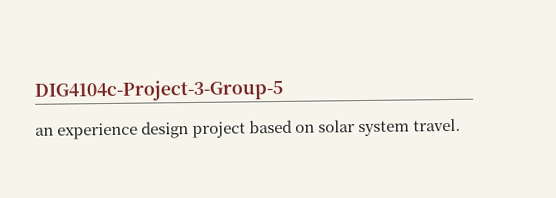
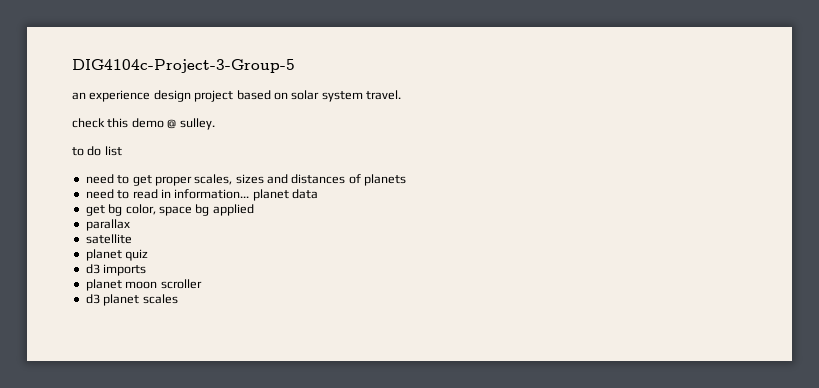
(462, 125) none -> [72,118,215,130] [72,146,122,156] [85,174,407,186] [85,189,318,201] [85,204,254,216] [85,219,130,231] [85,234,132,244] [85,249,149,261] [85,264,147,276] [85,279,202,291] [85,294,178,306] // check this demo @ sulley. // to do list // need to get proper scales, sizes and distances of planets // need to read in information... planet data // get bg color, space bg applied // parallax // satellite // planet quiz // d3 imports // planet moon scroller // d3 planet scales

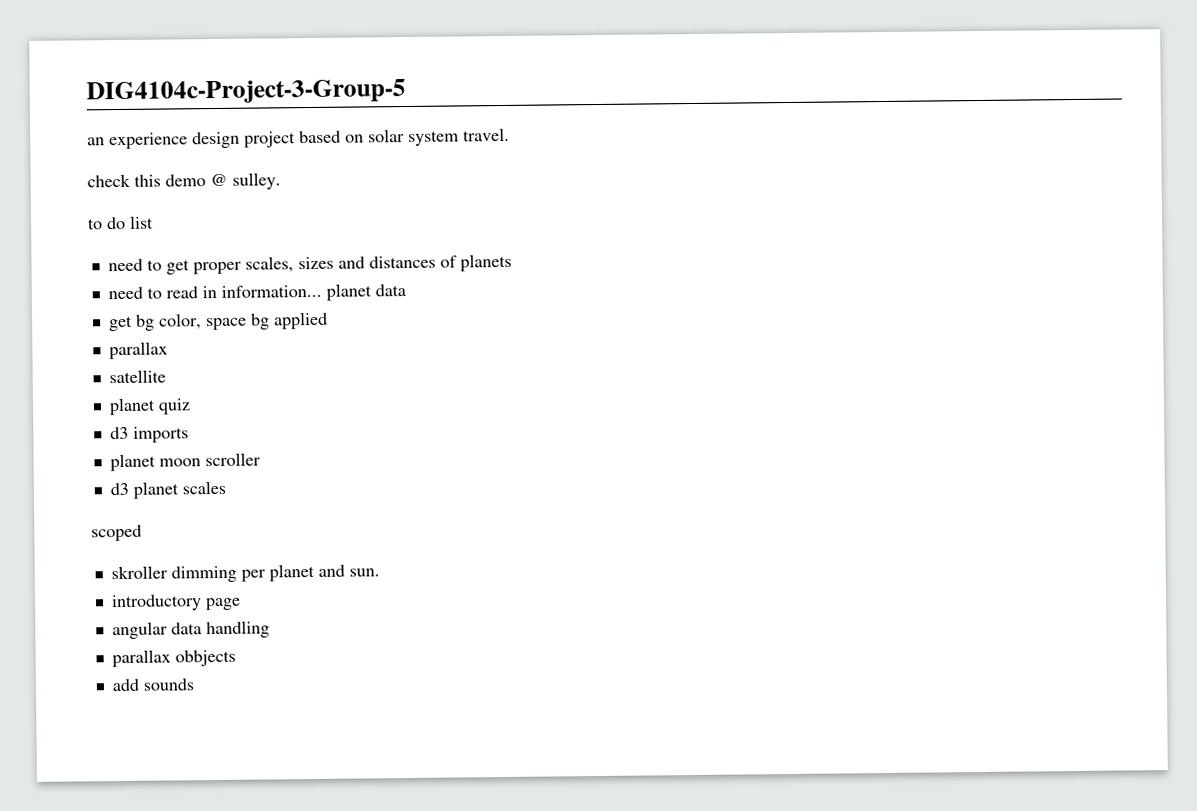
(178, 299) none -> [91,524,142,542] [110,563,380,583] [110,594,241,612] [111,620,270,640] [111,649,236,668] [111,678,194,692] // scoped // skroller dimming per planet and sun. // introductory page // angular data handling // parallax obbjects // add sounds

